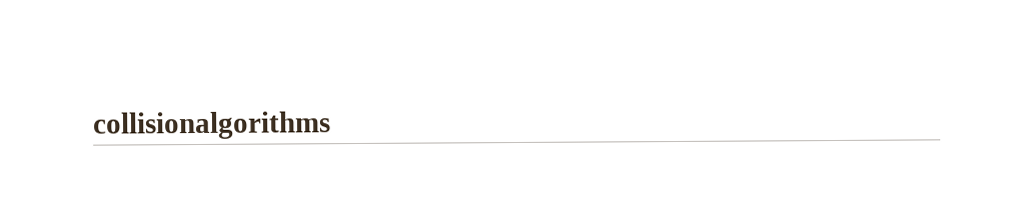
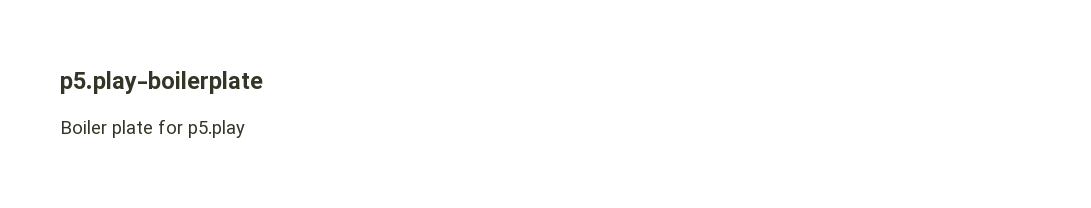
[92,111,331,140] collisionalgorithms -> [60,71,263,94] [60,119,245,138] p5.play-boilerplate // Boiler plate for p5.play

